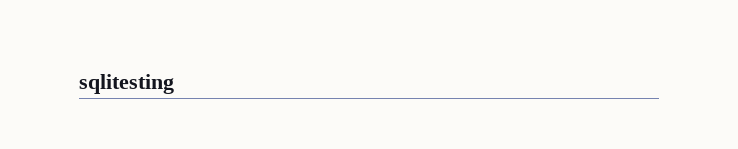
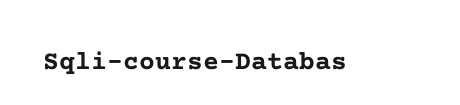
[79,74,174,94] sqlitesting -> [43,51,347,75] Sqli-course-Databas

